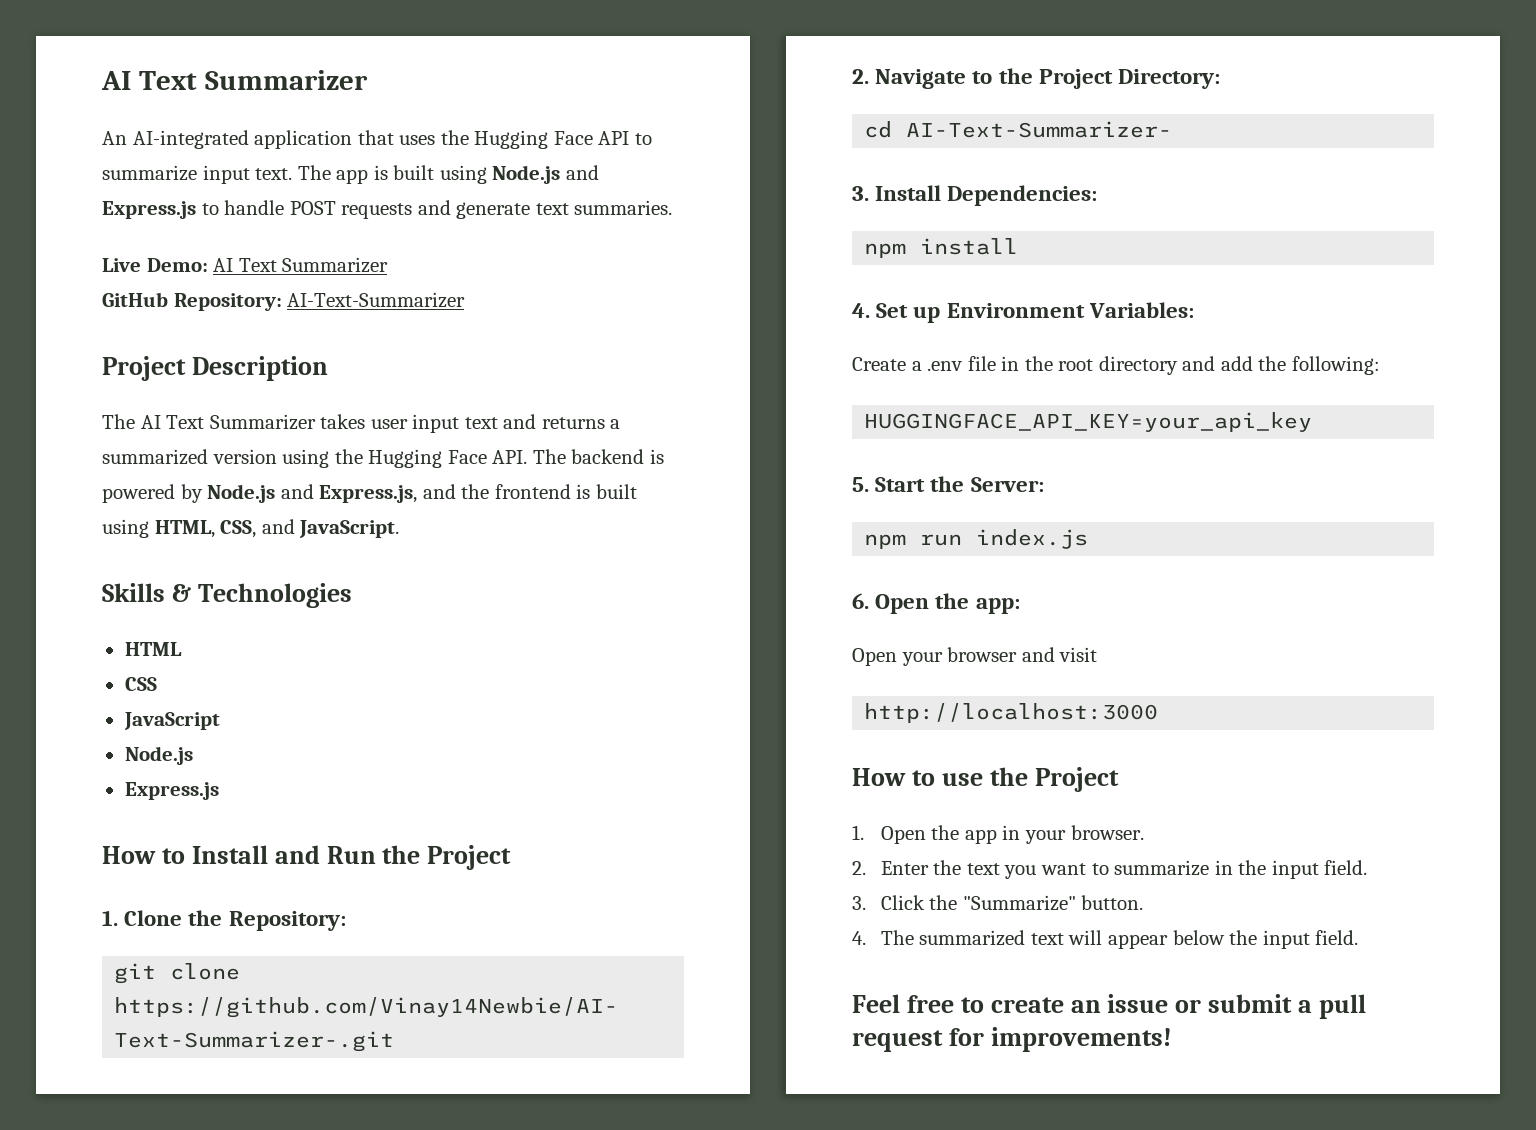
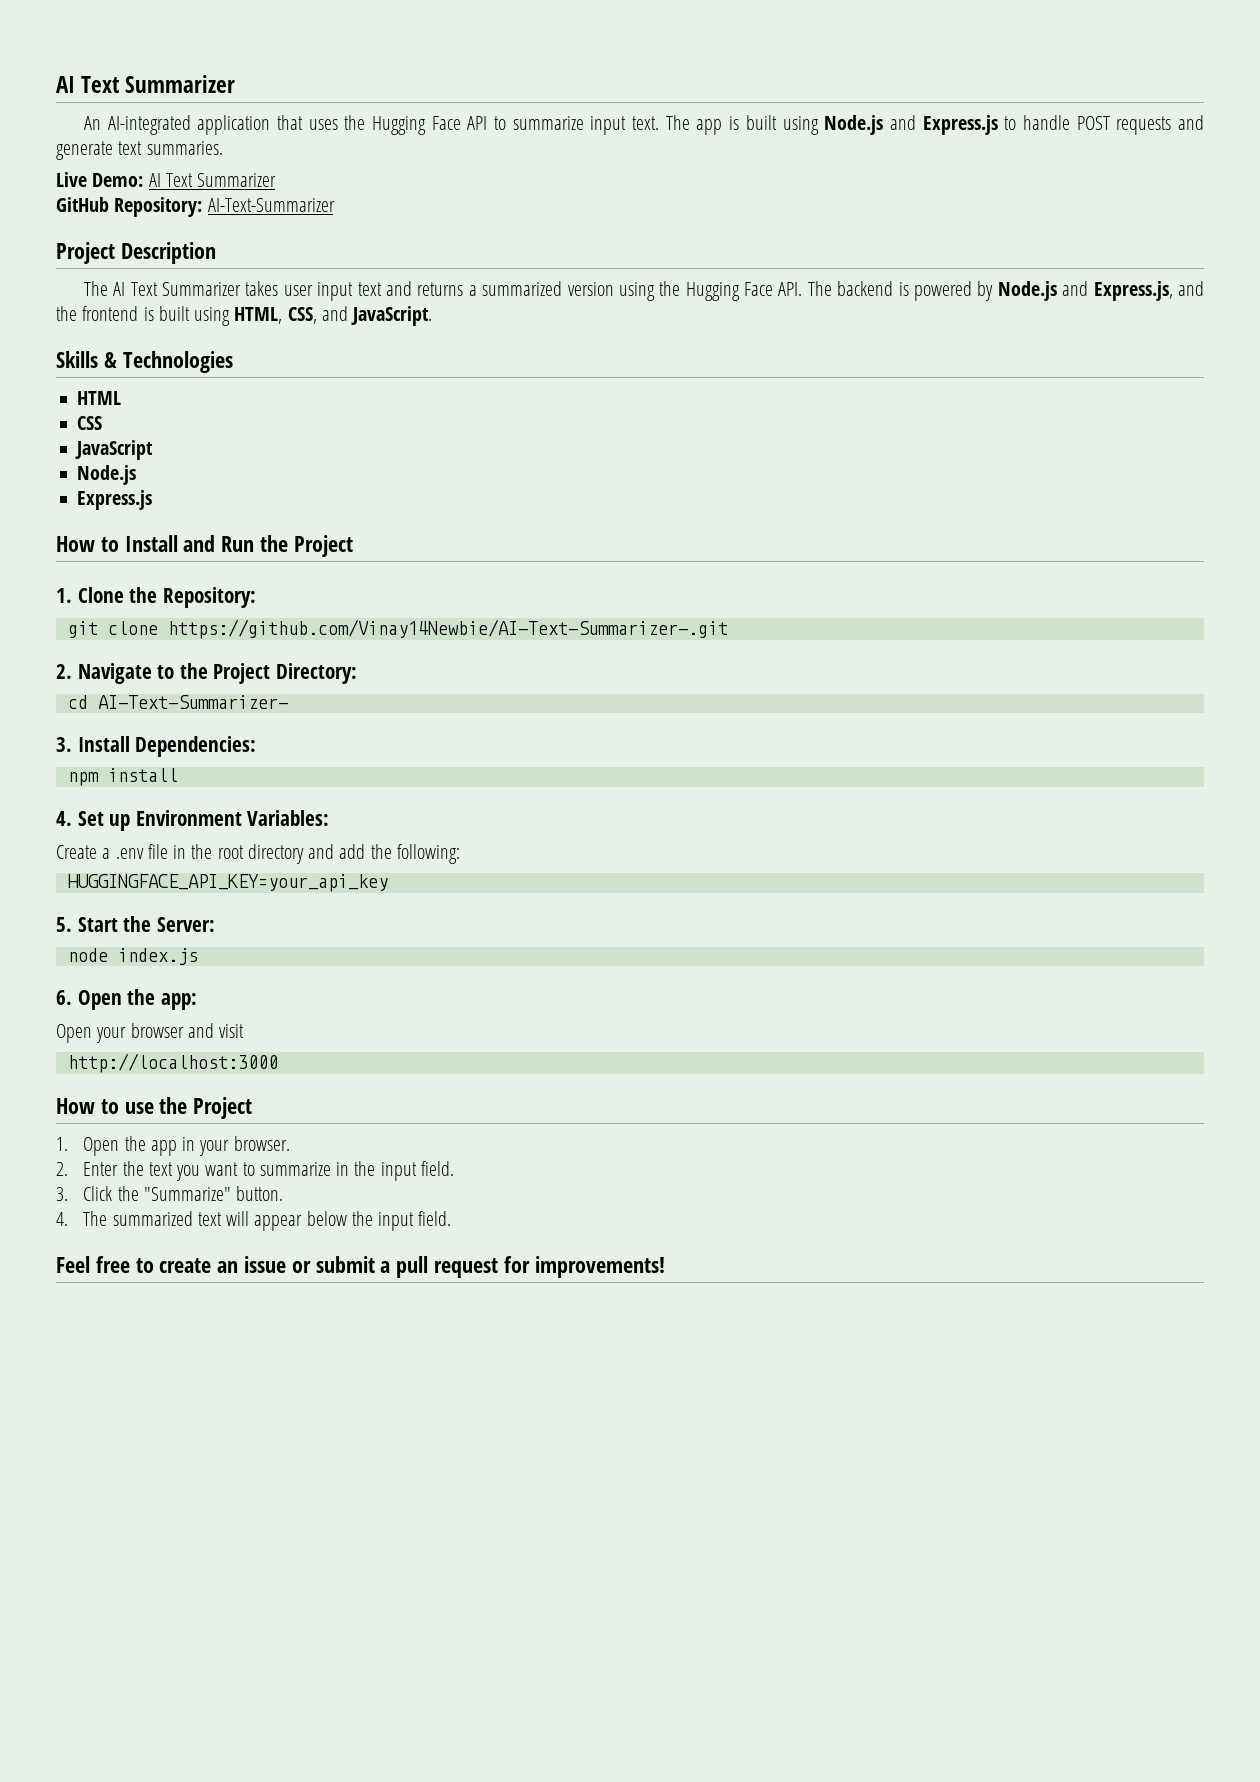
[864,534,963,549] npm run -> [67,948,108,962] node

